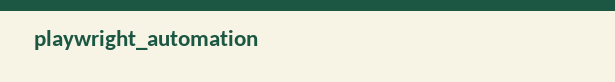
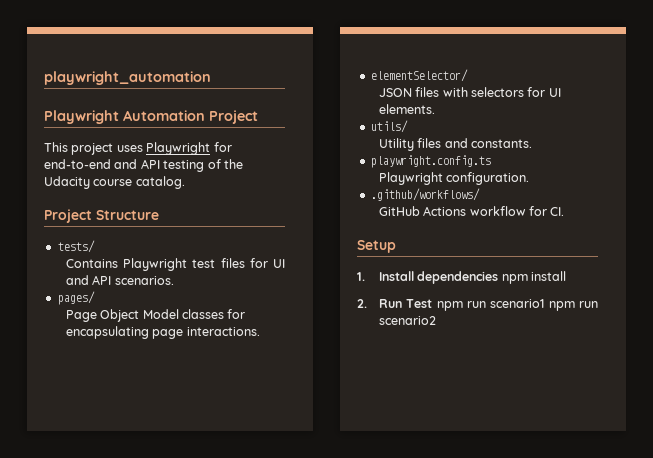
(258, 40) none -> [44,110,258,124] [44,142,232,155] [44,159,243,172] [44,176,185,189] [44,209,159,223] [57,240,95,253] [65,258,286,271] [65,275,174,285] [57,291,95,305] [65,309,246,322] [65,326,260,339] [370,69,468,82] [378,87,561,97] [378,104,435,114] [370,120,408,133] [378,138,532,151] [370,155,491,168] [378,172,530,185] [370,188,480,201] [378,206,565,216] [357,240,396,253] [357,271,566,284] [357,299,598,311] [378,316,436,325] // Playwright Automation Project // This project uses Playwright for end-to-end and API testing of the Udacity course catalog. // Project Structure // tests/ // Contains Playwright test files for UI and API scenarios. // pages/ // Page Object Model classes for encapsulating page interactions. // elementSelector/ // JSON files with selectors for UI elements. // utils/ // Utility files and constants. // playwright.config.ts // Playwright configuration. // .github/workflows/ // GitHub Actions workflow for CI. // Setup // 1. Install dependencies npm install // 2. Run Test npm run scenario1 npm run scenario2

